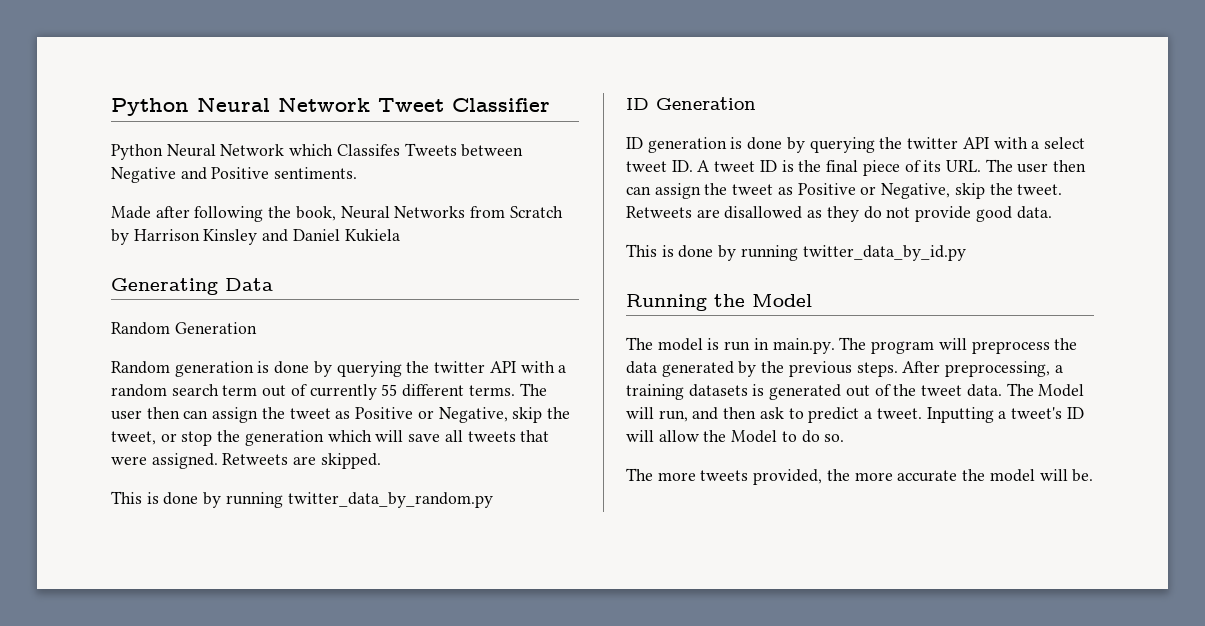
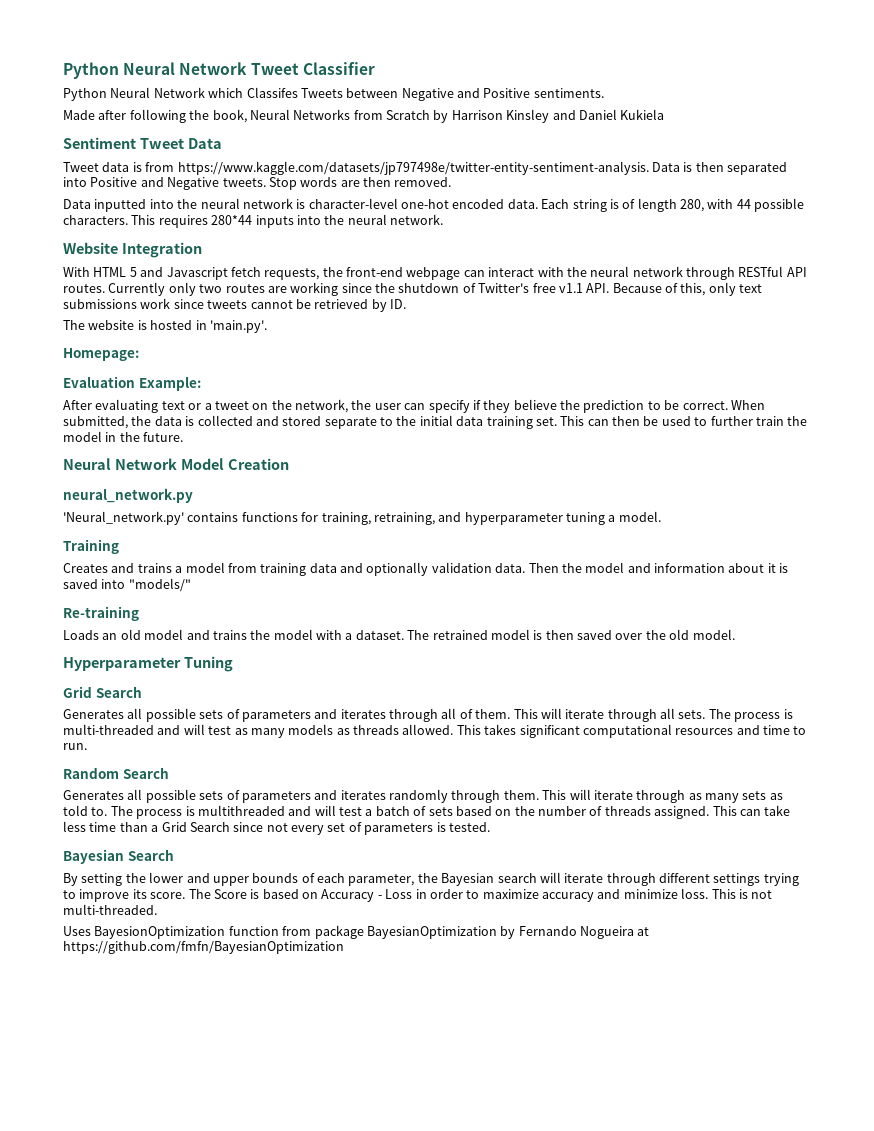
[111,278,218,295] Generating -> [63,137,184,149] Sentiment Tweet
[111,322,257,335] [111,361,567,377] [111,383,547,400] [111,407,570,423] [111,430,550,446] [111,453,381,469] [111,491,493,508] [626,97,756,110] [626,137,1085,153] [626,159,1087,176] [626,183,1063,199] [626,206,1052,222] [626,244,966,261] [626,294,812,311] [626,337,1078,354] [626,361,1063,377] [626,383,1085,400] [626,407,1084,423] [626,430,845,443] [626,468,1094,485] Random Generation // Random generation is done by querying the twitter API with a random search term out of currently 55 different terms. The user then can assign the tweet as Positive or Negative, skip the tweet, or stop the generation which will save all tweets that were assigned. Retweets are skipped. // This is done by running twitter_data_by_random.py // ID Generation // ID generation is done by querying the twitter API with a select tweet ID. A tweet ID is the final piece of its URL. The user then can assign the tweet as Positive or Negative, skip the tweet. Retweets are disallowed as they do not provide good data. // This is done by running twitter_data_by_id.py // Running the Model // The model is run in main.py. The program will preprocess the data generated by the previous steps. After preprocessing, a training datasets is generated out of the tweet data. The Model will run, and then ask to predict a tweet. Inputting a tweet's ID will allow the Model to do so. // The more tweets provided, the more accurate the model will be. -> [63,161,787,175] [63,177,452,190] [63,198,805,212] [63,214,443,228] [63,242,202,258] [63,266,807,280] [63,282,763,296] [63,298,406,312] [63,320,267,333] [63,348,139,361] [63,376,201,391] [63,399,765,413] [63,415,808,429] [63,431,184,442] [63,458,289,470] [63,488,193,503] [63,511,661,525] [63,539,119,554] [63,562,789,576] [63,578,191,592] [63,606,139,621] [63,629,735,640] [63,656,233,672] [63,686,142,698] [63,708,793,722] [63,724,807,738] [63,743,87,750] [63,767,169,779] [63,789,783,803] [63,805,791,819] [63,821,490,835] [63,849,174,864] [63,872,799,886] [63,888,773,902] [63,904,157,915] [63,925,650,939] [63,941,344,954] Tweet data is from https://www.kaggle.com/datasets/jp797498e/twitter-entity-sentiment-analysis. Data is then separated into Positive and Negative tweets. Stop words are then removed. // Data inputted into the neural network is character-level one-hot encoded data. Each string is of length 280, with 44 possible characters. This requires 280*44 inputs into the neural network. // Website Integration // With HTML 5 and Javascript fetch requests, the front-end webpage can interact with the neural network through RESTful API routes. Currently only two routes are working since the shutdown of Twitter's free v1.1 API. Because of this, only text submissions work since tweets cannot be retrieved by ID. // The website is hosted in 'main.py'. // Homepage: // Evaluation Example: // After evaluating text or a tweet on the network, the user can specify if they believe the prediction to be correct. When submitted, the data is collected and stored separate to the initial data training set. This can then be used to further train the model in the future. // Neural Network Model Creation // neural_network.py // 'Neural_network.py' contains functions for training, retraining, and hyperparameter tuning a model. // Training // Creates and trains a model from training data and optionally validation data. Then the model and information about it is saved into "models/" // Re-training // Loads an old model and trains the model with a dataset. The retrained model is then saved over the old model. // Hyperparameter Tuning // Grid Search // Generates all possible sets of parameters and iterates through all of them. This will iterate through all sets. The process is multi-threaded and will test as many models as threads allowed. This takes significant computational resources and time to run. // Random Search // Generates all possible sets of parameters and iterates randomly through them. This will iterate through as many sets as told to. The process is multithreaded and will test a batch of sets based on the number of threads assigned. This can take less time than a Grid Search since not every set of parameters is tested. // Bayesian Search // By setting the lower and upper bounds of each parameter, the Bayesian search will iterate through different settings trying to improve its score. The Score is based on Accuracy - Loss in order to maximize accuracy and minimize loss. This is not multi-threaded. // Uses BayesionOptimization function from package BayesianOptimization by Fernando Nogueira at https://github.com/fmfn/BayesianOptimization

